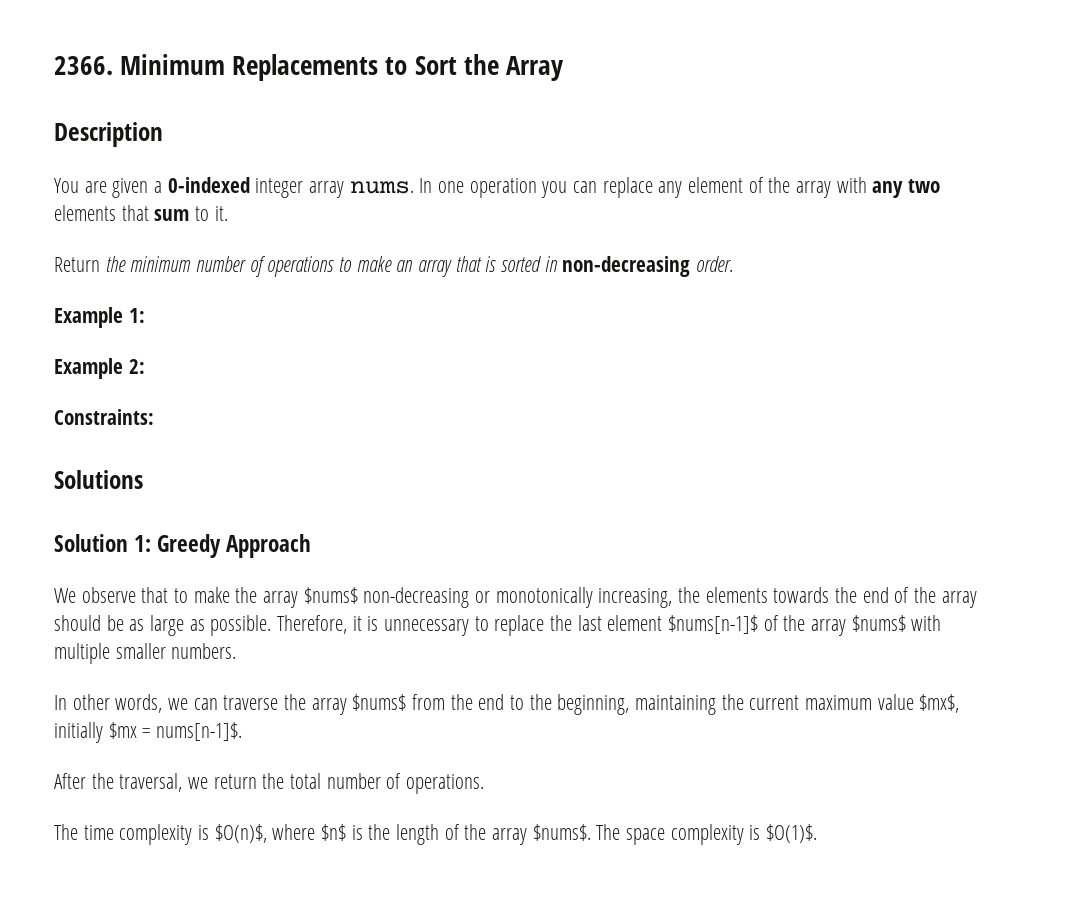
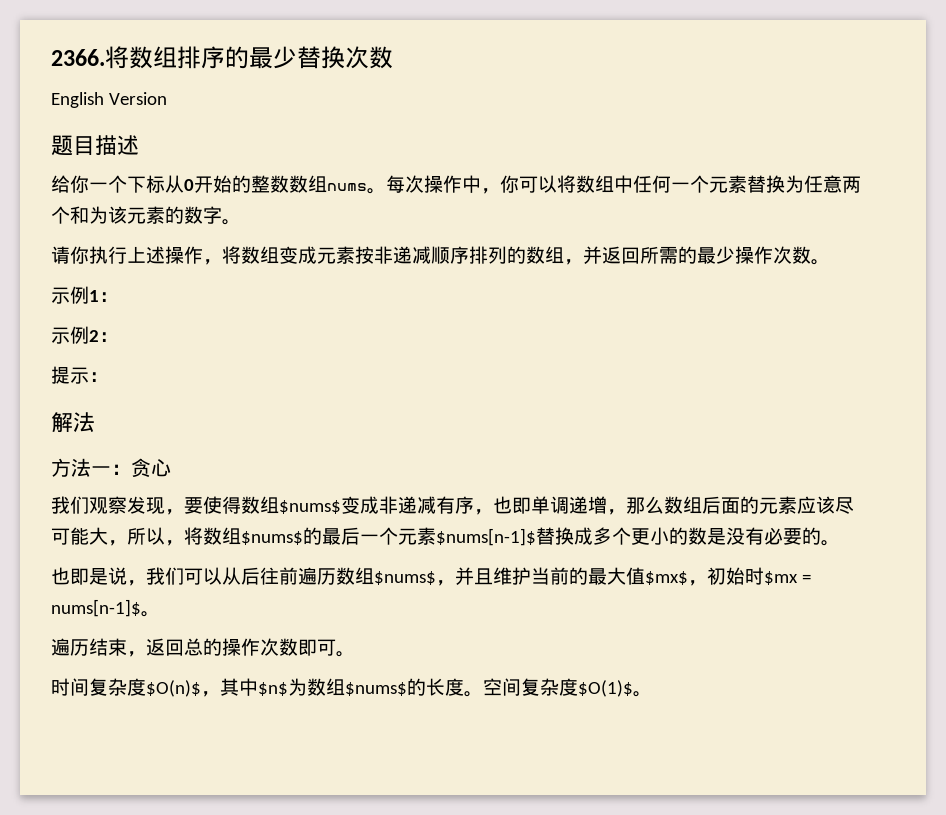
[120,54,564,81] [54,122,163,147] [54,177,941,198] [54,205,228,221] [54,256,734,277] [54,307,145,328] [54,358,145,379] [54,409,154,425] [54,470,143,489] [54,534,312,558] [54,587,977,608] [54,615,942,636] [54,643,237,664] [54,694,960,715] [54,722,243,743] [54,773,485,794] [54,824,818,845] Minimum Replacements to Sort the Array // Description // You are given a 0-indexed integer array nums. In one operation you can replace any element of the array with any two elements that sum to it. // Return the minimum number of operations to make an array that is sorted in non-decreasing order. // Example 1: // Example 2: // Constraints: // Solutions // Solution 1: Greedy Approach // We observe that to make the array $nums$ non-decreasing or monotonically increasing, the elements towards the end of the array should be as large as possible. Therefore, it is unnecessary to replace the last element $nums[n-1]$ of the array $nums$ with multiple smaller numbers. // In other words, we can traverse the array $nums$ from the end to the beginning, maintaining the current maximum value $mx$, initially $mx = nums[n-1]$. // After the traversal, we return the total number of operations. // The time complexity is $O(n)$, where $n$ is the length of the array $nums$. The space complexity is $O(1)$. -> [105,46,393,69] [51,92,167,108] [51,135,139,156] [51,175,861,194] [51,206,241,225] [51,246,830,265] [51,286,118,304] [51,326,118,344] [51,366,108,384] [51,412,95,433] [51,458,171,478] [51,496,854,515] [51,527,840,546] [51,567,811,586] [51,599,160,617] [51,638,355,657] [51,678,652,697] 将数组排序的最少替换次数 // English Version // 题目描述 // 给你一个下标从0开始的整数数组nums。每次操作中，你可以将数组中任何一个元素替换为任意两个和为该元素的数字。 // 请你执行上述操作，将数组变成元素按非递减顺序排列的数组，并返回所需的最少操作次数。 // 示例1： // 示例2： // 提示： // 解法 // 方法一：贪心 // 我们观察发现，要使得数组$nums$变成非递减有序，也即单调递增，那么数组后面的元素应该尽可能大，所以，将数组$nums$的最后一个元素$nums[n-1]$替换成多个更小的数是没有必要的。 // 也即是说，我们可以从后往前遍历数组$nums$，并且维护当前的最大值$mx$，初始时$mx = nums[n-1]$。 // 遍历结束，返回总的操作次数即可。 // 时间复杂度$O(n)$，其中$n$为数组$nums$的长度。空间复杂度$O(1)$。

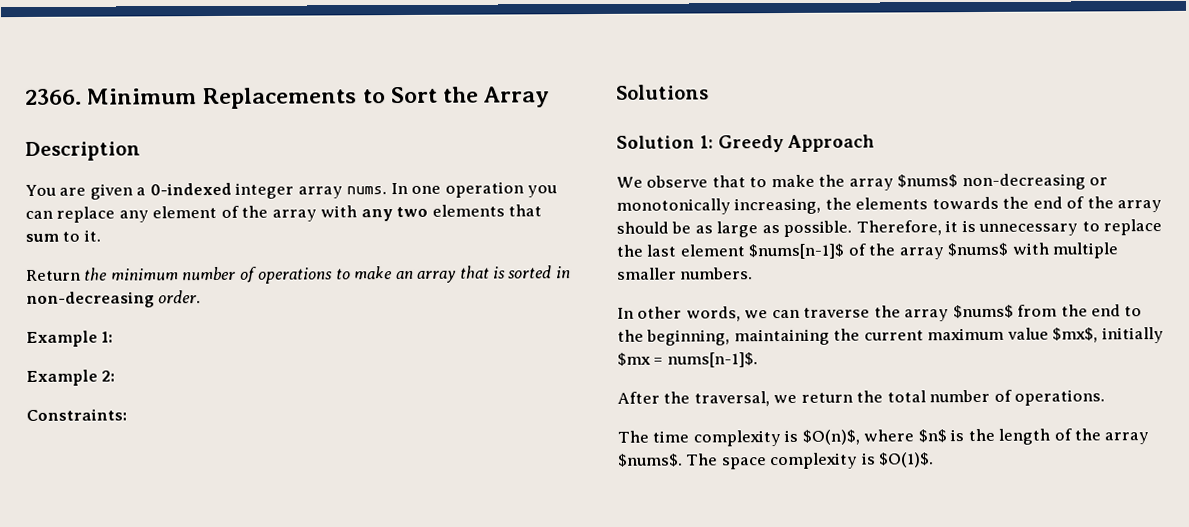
[105,46,393,69] [51,92,167,108] [51,135,139,156] [51,175,861,194] [51,206,241,225] [51,246,830,265] [51,286,118,304] [51,326,118,344] [51,366,108,384] [51,412,95,433] [51,458,171,478] [51,496,854,515] [51,527,840,546] [51,567,811,586] [51,599,160,617] [51,638,355,657] [51,678,652,697] 将数组排序的最少替换次数 // English Version // 题目描述 // 给你一个下标从0开始的整数数组nums。每次操作中，你可以将数组中任何一个元素替换为任意两个和为该元素的数字。 // 请你执行上述操作，将数组变成元素按非递减顺序排列的数组，并返回所需的最少操作次数。 // 示例1： // 示例2： // 提示： // 解法 // 方法一：贪心 // 我们观察发现，要使得数组$nums$变成非递减有序，也即单调递增，那么数组后面的元素应该尽可能大，所以，将数组$nums$的最后一个元素$nums[n-1]$替换成多个更小的数是没有必要的。 // 也即是说，我们可以从后往前遍历数组$nums$，并且维护当前的最大值$mx$，初始时$mx = nums[n-1]$。 // 遍历结束，返回总的操作次数即可。 // 时间复杂度$O(n)$，其中$n$为数组$nums$的长度。空间复杂度$O(1)$。 -> [87,86,551,110] [25,141,141,161] [25,181,557,200] [25,204,543,223] [25,229,101,242] [26,265,571,284] [26,290,202,308] [26,330,114,347] [26,369,116,386] [26,408,127,421] [616,84,709,100] [616,134,875,153] [616,173,1109,191] [616,196,1163,215] [616,219,1163,238] [616,242,1119,260] [617,267,754,280] [617,304,1143,322] [617,327,1164,346] [617,352,758,368] [617,389,1106,407] [617,428,1150,447] [617,452,935,470] Minimum Replacements to Sort the Array // Description // You are given a 0-indexed integer array nums. In one operation you can replace any element of the array with any two elements that sum to it. // Return the minimum number of operations to make an array that is sorted in non-decreasing order. // Example 1: // Example 2: // Constraints: // Solutions // Solution 1: Greedy Approach // We observe that to make the array $nums$ non-decreasing or monotonically increasing, the elements towards the end of the array should be as large as possible. Therefore, it is unnecessary to replace the last element $nums[n-1]$ of the array $nums$ with multiple smaller numbers. // In other words, we can traverse the array $nums$ from the end to the beginning, maintaining the current maximum value $mx$, initially $mx = nums[n-1]$. // After the traversal, we return the total number of operations. // The time complexity is $O(n)$, where $n$ is the length of the array $nums$. The space complexity is $O(1)$.

